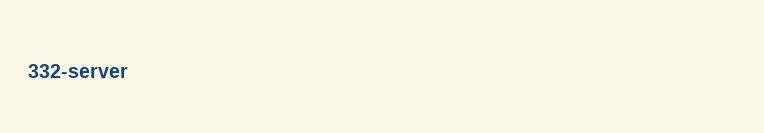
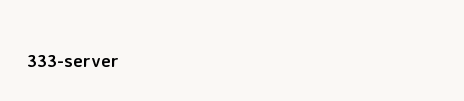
[28,64,128,78] 332-server -> [27,55,119,67] 333-server

